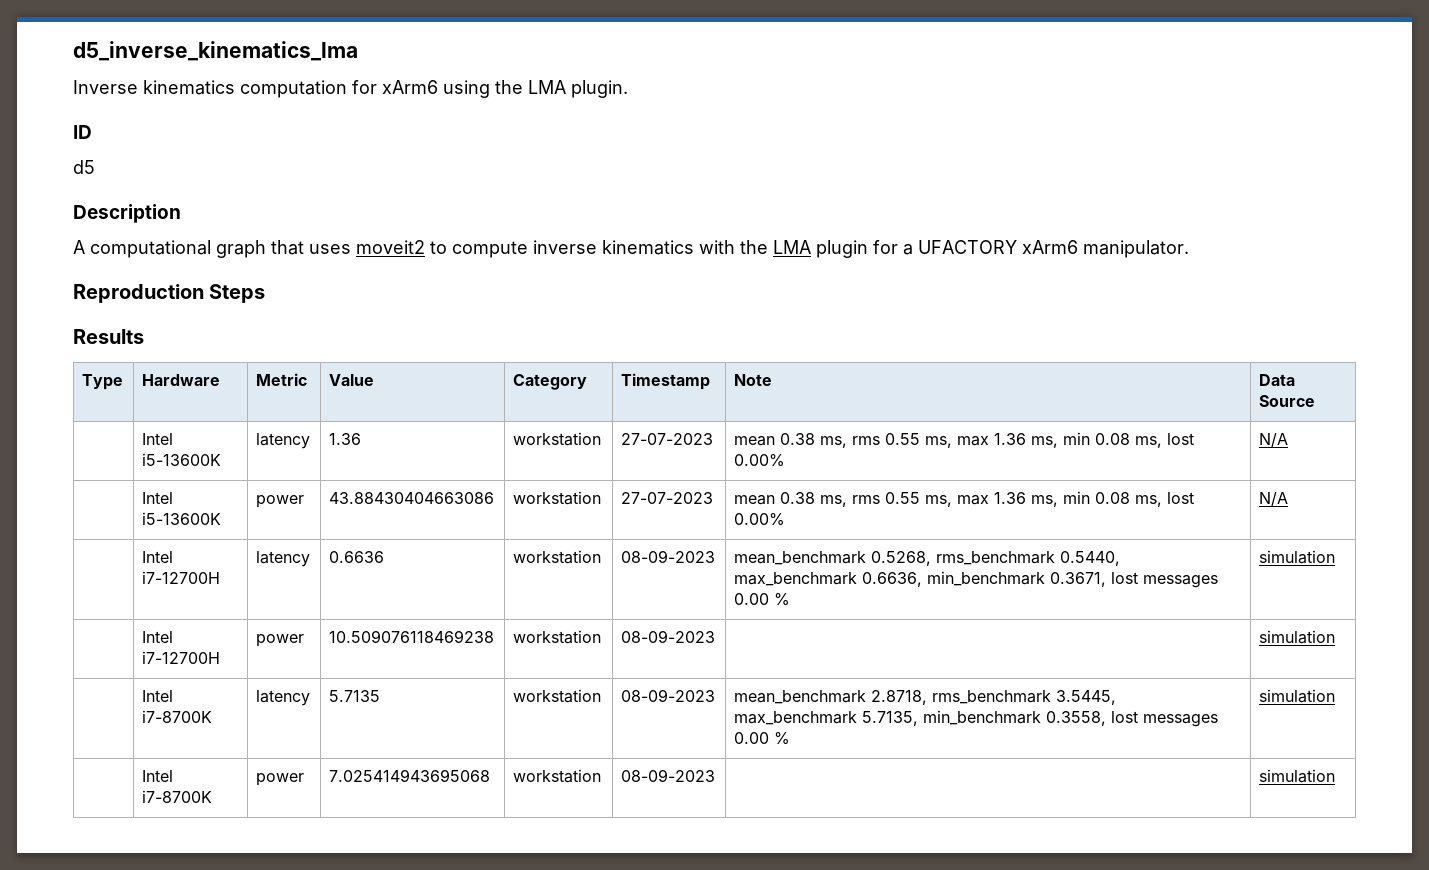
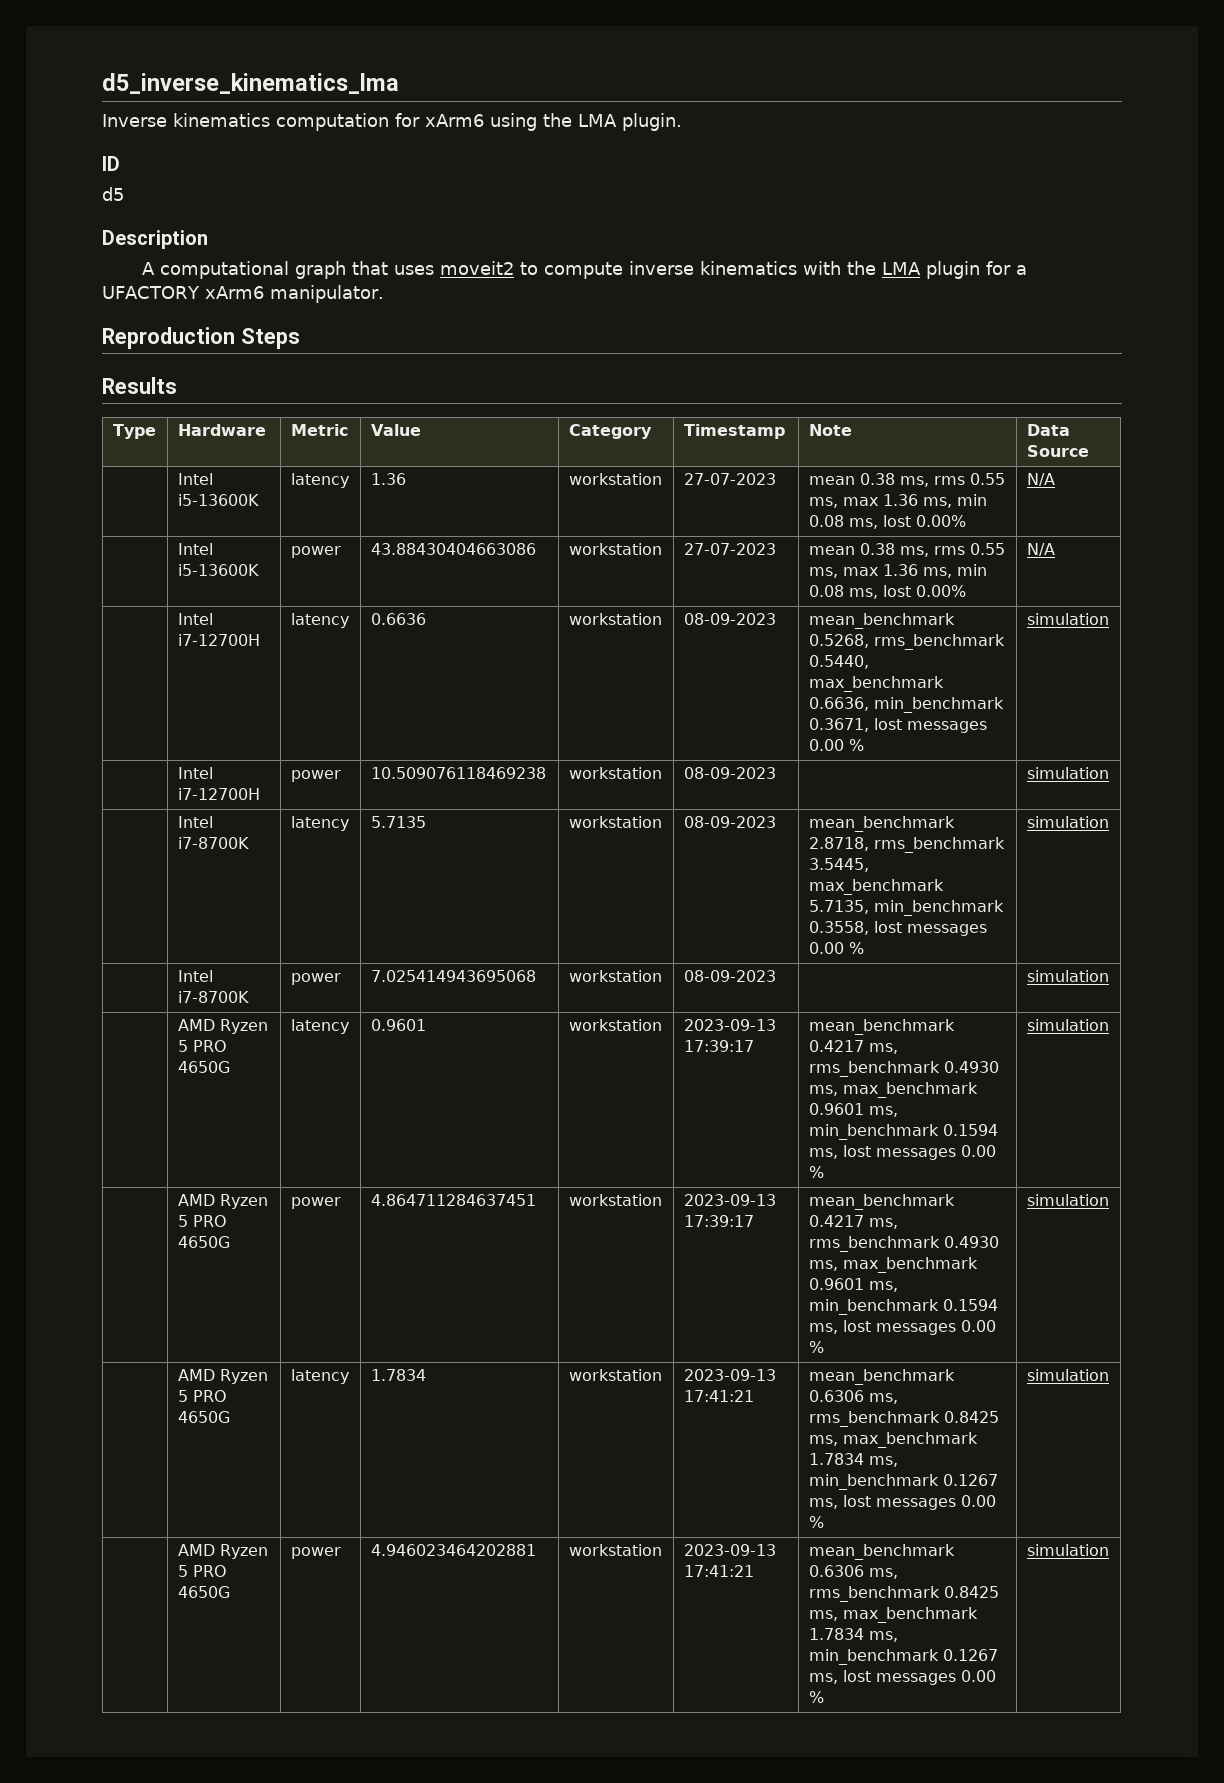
(1336, 776) none -> [177,1019,268,1034] [177,1040,227,1052] [177,1061,230,1073] [290,1019,349,1034] [370,1019,426,1031] [568,1019,662,1031] [683,1019,776,1031] [683,1040,754,1052] [808,1019,955,1035] [808,1040,898,1054] [808,1061,999,1077] [808,1082,978,1098] [808,1103,898,1117] [808,1124,998,1140] [808,1145,996,1160] [808,1166,824,1178] [1026,1019,1109,1031] [177,1194,268,1209] [177,1215,227,1227] [177,1236,230,1248] [290,1197,341,1209] [370,1194,536,1206] [568,1194,662,1206] [683,1194,776,1206] [683,1215,754,1227] [808,1194,955,1210] [808,1215,898,1229] [808,1236,999,1252] [808,1257,978,1273] [808,1278,898,1292] [808,1299,998,1315] [808,1320,996,1335] [808,1341,824,1353] [1026,1194,1109,1206] [177,1369,268,1384] [177,1390,227,1402] [177,1411,230,1423] [290,1369,349,1384] [370,1369,426,1381] [568,1369,662,1381] [683,1369,776,1381] [683,1390,754,1402] [808,1369,955,1385] [808,1390,898,1404] [808,1411,999,1427] [808,1432,978,1448] [808,1453,898,1467] [808,1474,998,1490] [808,1495,996,1510] [808,1516,824,1528] [1026,1369,1109,1381] [177,1544,268,1559] [177,1565,227,1577] [177,1586,230,1598] [290,1547,341,1559] [370,1544,536,1556] [568,1544,662,1556] [683,1544,776,1556] [683,1565,754,1577] [808,1544,955,1560] [808,1565,898,1579] [808,1586,999,1602] [808,1607,978,1623] [808,1628,898,1642] [808,1649,998,1665] [808,1670,996,1685] [808,1691,824,1703] [1026,1544,1109,1556] // | AMD Ryzen 5 PRO 4650G | latency | 0.9601 | workstation | 2023-09-13 17:39:17 | mean_benchmark 0.4217 ms, rms_benchmark 0.4930 ms, max_benchmark 0.9601 ms, min_benchmark 0.1594 ms, lost messages 0.00 % | simulation // | AMD Ryzen 5 PRO 4650G | power | 4.864711284637451 | workstation | 2023-09-13 17:39:17 | mean_benchmark 0.4217 ms, rms_benchmark 0.4930 ms, max_benchmark 0.9601 ms, min_benchmark 0.1594 ms, lost messages 0.00 % | simulation // | AMD Ryzen 5 PRO 4650G | latency | 1.7834 | workstation | 2023-09-13 17:41:21 | mean_benchmark 0.6306 ms, rms_benchmark 0.8425 ms, max_benchmark 1.7834 ms, min_benchmark 0.1267 ms, lost messages 0.00 % | simulation // | AMD Ryzen 5 PRO 4650G | power | 4.946023464202881 | workstation | 2023-09-13 17:41:21 | mean_benchmark 0.6306 ms, rms_benchmark 0.8425 ms, max_benchmark 1.7834 ms, min_benchmark 0.1267 ms, lost messages 0.00 % | simulation

